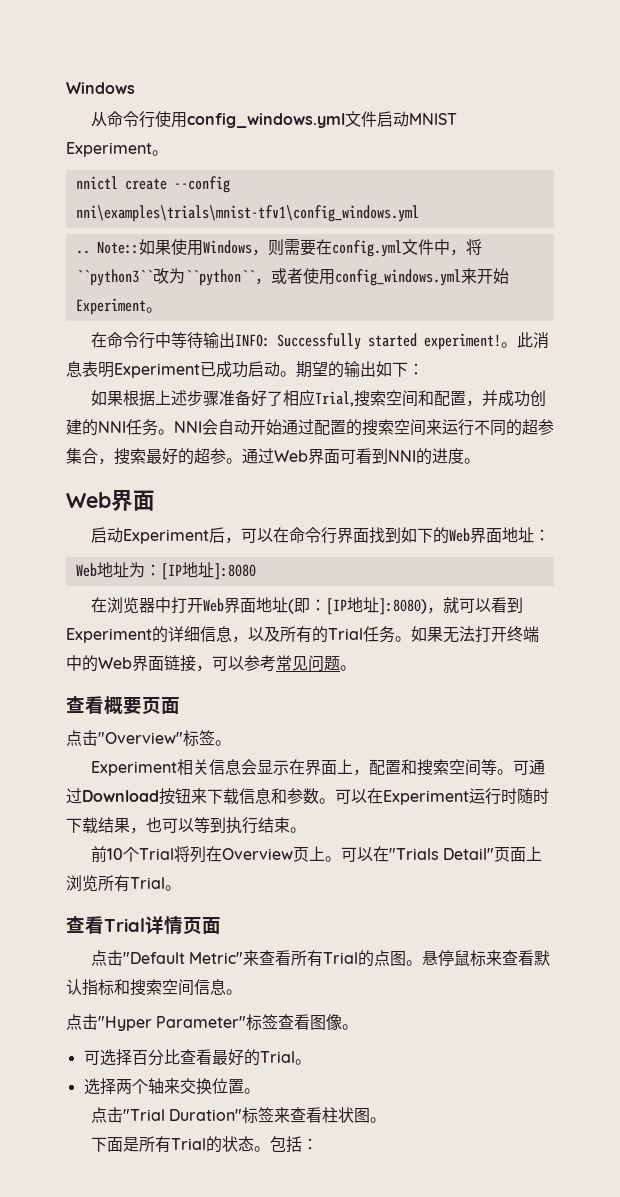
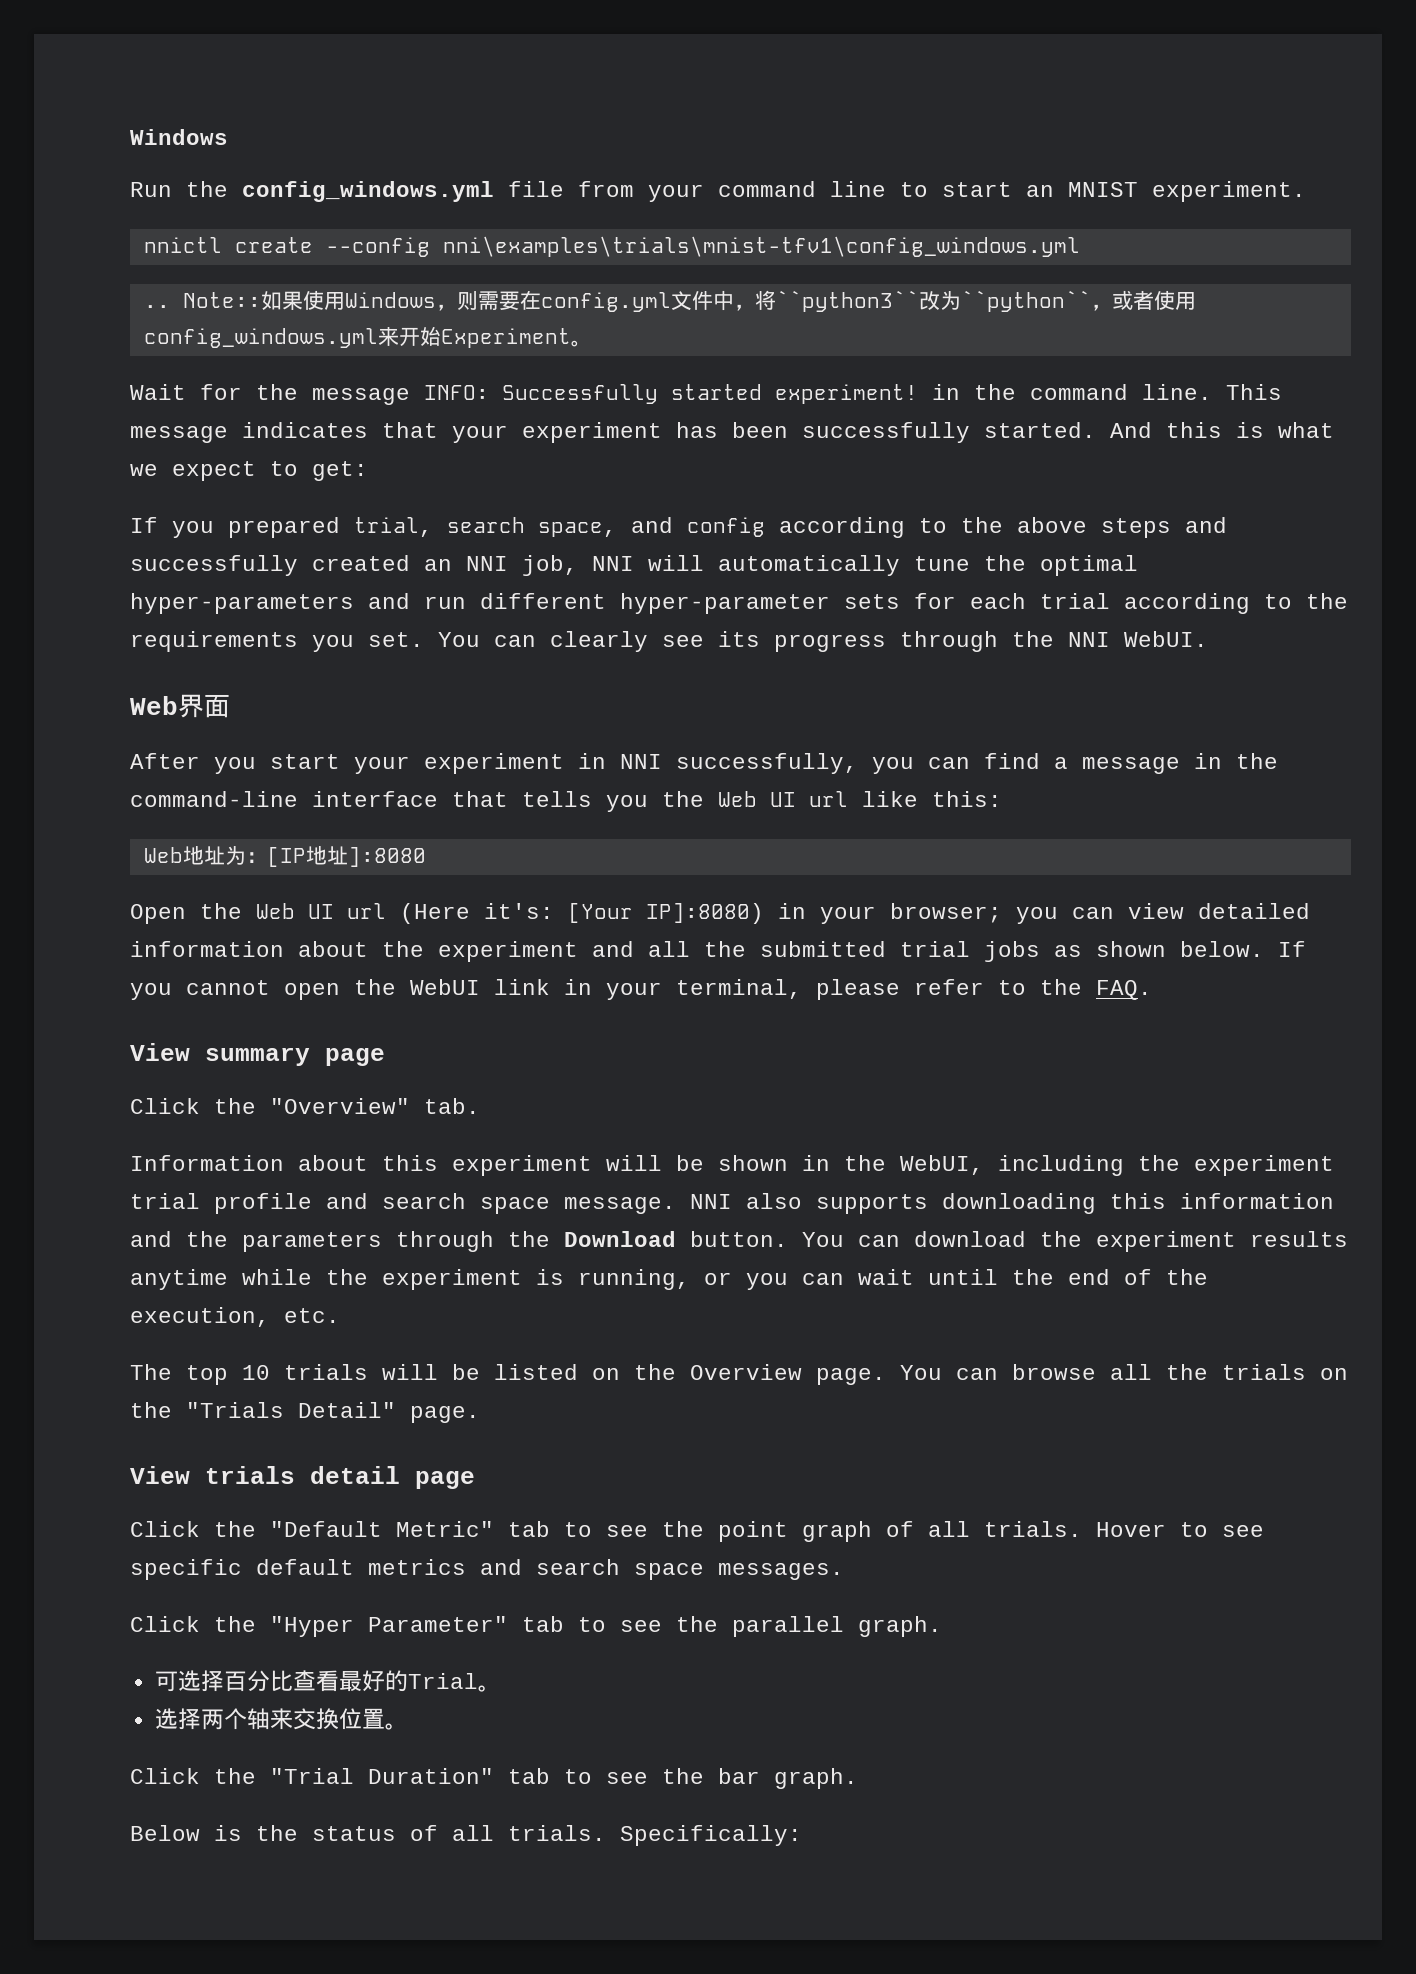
[91,111,458,128] [66,142,168,157] 从命令行使用config_windows.yml文件启动MNIST Experiment。 -> [130,181,1306,202] Run the config_windows.yml file from your command line to start an MNIST experiment.
[91,332,550,350] [66,361,424,378] [91,389,547,407] [66,419,554,436] [66,448,480,465] [66,490,155,511] [91,527,551,544] 在命令行中等待输出INFO: Successfully started experiment!。此消息表明Experiment已成功启动。期望的输出如下： // 如果根据上述步骤准备好了相应Trial,搜索空间和配置，并成功创建的NNI任务。NNI会自动开始通过配置的搜索空间来运行不同的超参集合，搜索最好的超参。通过Web界面可看到NNI的进度。 // Web界面 // 启动Experiment后，可以在命令行界面找到如下的Web界面地址： -> [130,384,1282,405] [130,422,1334,443] [130,461,368,481] [130,517,1227,538] [130,555,1138,576] [130,593,1348,614] [130,631,1208,652] [130,694,230,718] [130,753,1278,774] [130,791,1002,812] Wait for the message INFO: Successfully started experiment! in the command line. This message indicates that your experiment has been successfully started. And this is what we expect to get: // If you prepared trial, search space, and config according to the above steps and successfully created an NNI job, NNI will automatically tune the optimal hyper-parameters and run different hyper-parameter sets for each trial according to the requirements you set. You can clearly see its progress through the NNI WebUI. // Web界面 // After you start your experiment in NNI successfully, you can find a message in the command-line interface that tells you the Web UI url like this:
[91,597,524,615] [66,626,539,643] [66,655,356,672] [66,696,180,715] [66,730,231,747] [91,759,546,776] [66,788,549,805] [66,817,306,834] [91,846,543,863] [66,875,181,892] [66,916,221,934] [91,950,551,967] [66,979,242,996] [66,1014,359,1031] 在浏览器中打开Web界面地址(即：[IP地址]:8080)，就可以看到Experiment的详细信息，以及所有的Trial任务。如果无法打开终端中的Web界面链接，可以参考常见问题。 // 查看概要页面 // 点击"Overview"标签。 // Experiment相关信息会显示在界面上，配置和搜索空间等。可通过Download按钮来下载信息和参数。可以在Experiment运行时随时下载结果，也可以等到执行结束。 // 前10个Trial将列在Overview页上。可以在"Trials Detail"页面上浏览所有Trial。 // 查看Trial详情页面 // 点击"Default Metric"来查看所有Trial的点图。悬停鼠标来查看默认指标和搜索空间信息。 // 点击"Hyper Parameter"标签查看图像。 -> [130,903,1310,924] [130,941,1306,962] [130,979,1152,1000] [130,1043,385,1066] [130,1098,480,1114] [130,1155,1334,1176] [130,1193,1334,1214] [130,1231,1348,1252] [130,1269,1208,1290] [130,1307,340,1327] [130,1364,1348,1385] [130,1402,480,1423] [130,1466,475,1489] [130,1521,1264,1542] [130,1559,844,1580] [130,1616,942,1637] Open the Web UI url (Here it's: [Your IP]:8080) in your browser; you can view detailed information about the experiment and all the submitted trial jobs as shown below. If you cannot open the WebUI link in your terminal, please refer to the FAQ. // View summary page // Click the "Overview" tab. // Information about this experiment will be shown in the WebUI, including the experiment trial profile and search space message. NNI also supports downloading this information and the parameters through the Download button. You can download the experiment results anytime while the experiment is running, or you can wait until the end of the execution, etc. // The top 10 trials will be listed on the Overview page. You can browse all the trials on the "Trials Detail" page. // View trials detail page // Click the "Default Metric" tab to see the point graph of all trials. Hover to see specific default metrics and search space messages. // Click the "Hyper Parameter" tab to see the parallel graph.
[91,1107,387,1124] [91,1136,319,1153] 点击"Trial Duration"标签来查看柱状图。 // 下面是所有Trial的状态。包括： -> [130,1768,858,1789] [130,1825,802,1846] Click the "Trial Duration" tab to see the bar graph. // Below is the status of all trials. Specifically:

